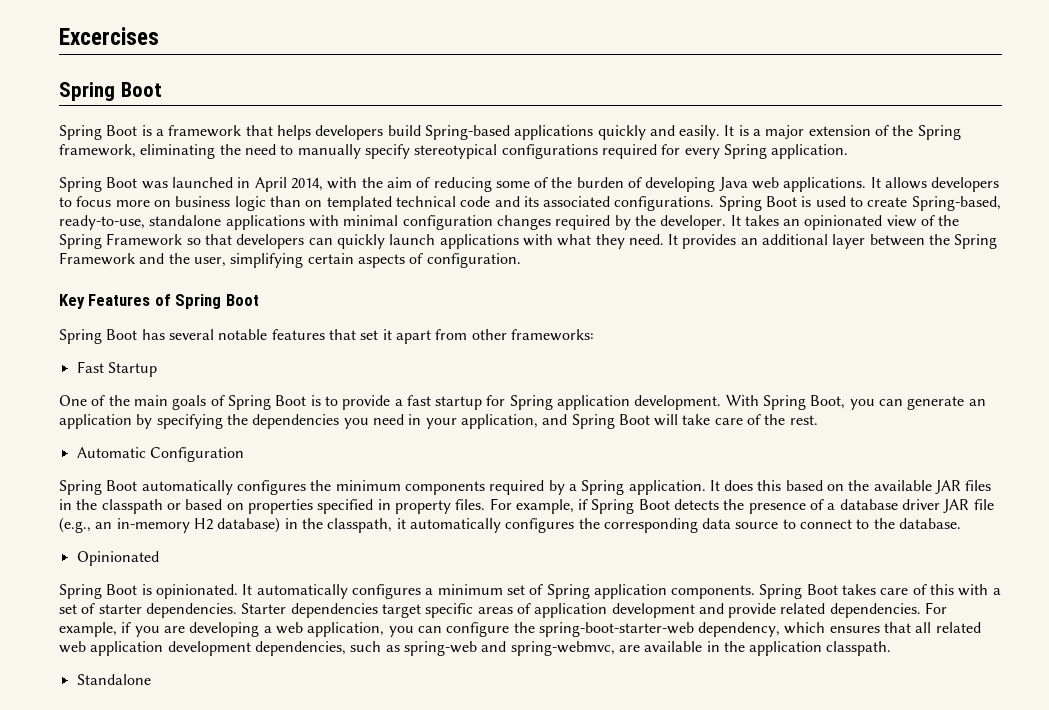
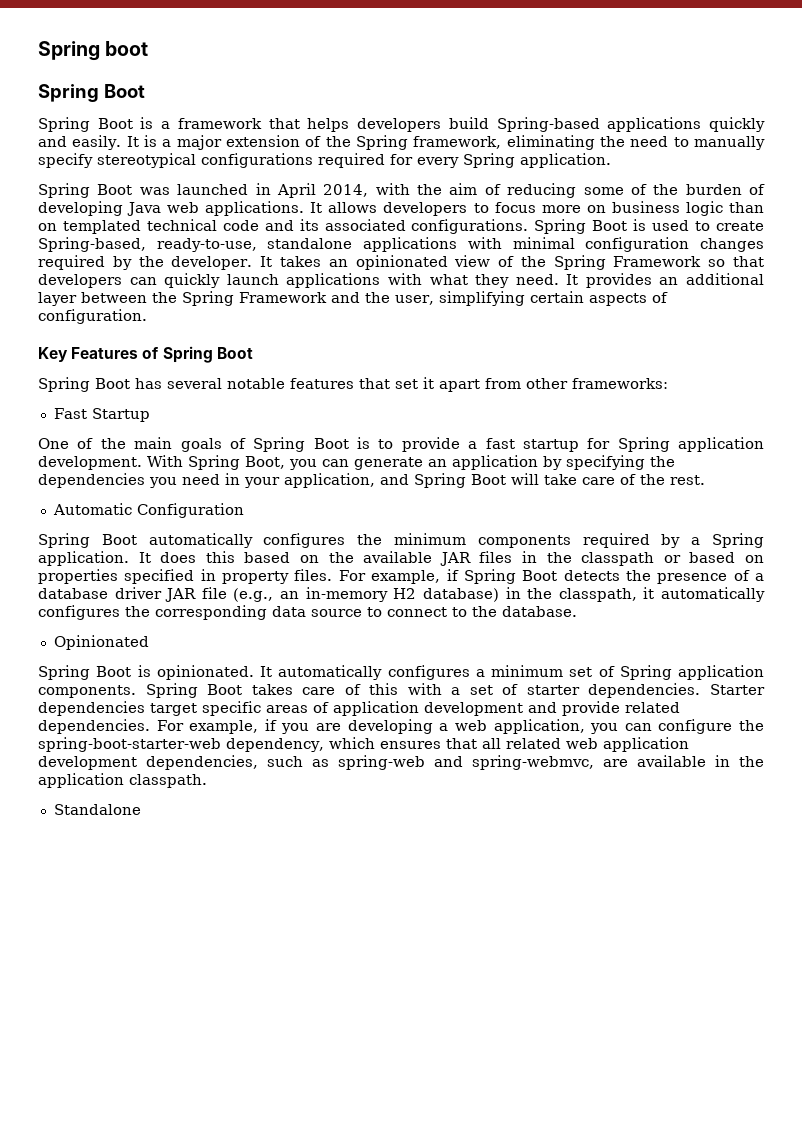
[59,27,159,45] Excercises -> [38,41,149,61] Spring boot

